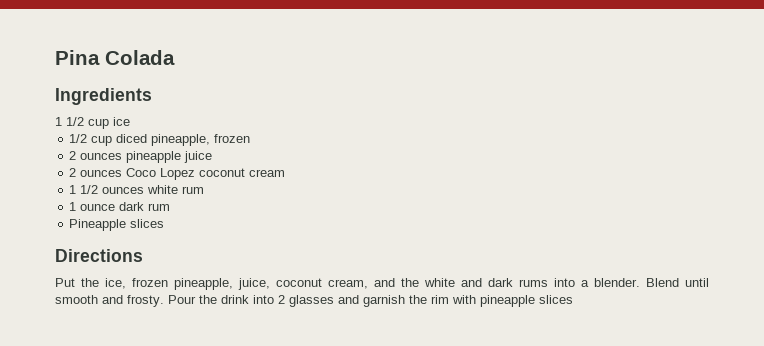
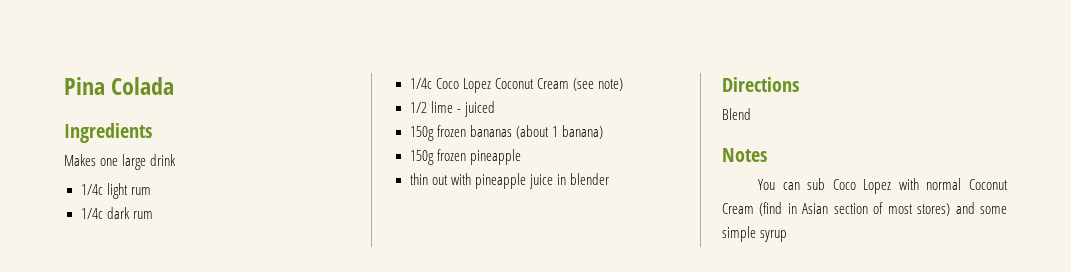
[55,117,130,129] [69,134,251,146] [69,151,213,163] [69,168,286,180] [69,185,205,194] [69,202,116,211] 1 1/2 cup ice // 1/2 cup diced pineapple, frozen // 2 ounces pineapple juice // 2 ounces Coco Lopez coconut cream // 1 1/2 ounces white rum // 1 ounce -> [64,154,177,170] [80,183,151,199] [80,208,103,219] Makes one large drink // 1/4c light rum // 1/4c
[69,219,165,231] [55,249,143,262] [55,278,709,290] [55,295,573,307] Pineapple slices // Directions // Put the ice, frozen pineapple, juice, coconut cream, and the white and dark rums into a blender. Blend until smooth and frosty. Pour the drink into 2 glasses and garnish the rim with pineapple slices -> [409,78,623,93] [409,101,495,117] [409,125,603,141] [409,149,521,165] [409,173,609,189] [722,77,799,92] [722,108,751,120] [722,148,767,162] [758,178,1008,194] [722,202,1007,216] [722,226,788,242] 1/4c Coco Lopez Coconut Cream (see note) // 1/2 lime - juiced // 150g frozen bananas (about 1 banana) // 150g frozen pineapple // thin out with pineapple juice in blender // Directions // Blend // Notes // You can sub Coco Lopez with normal Coconut Cream (find in Asian section of most stores) and some simple syrup

